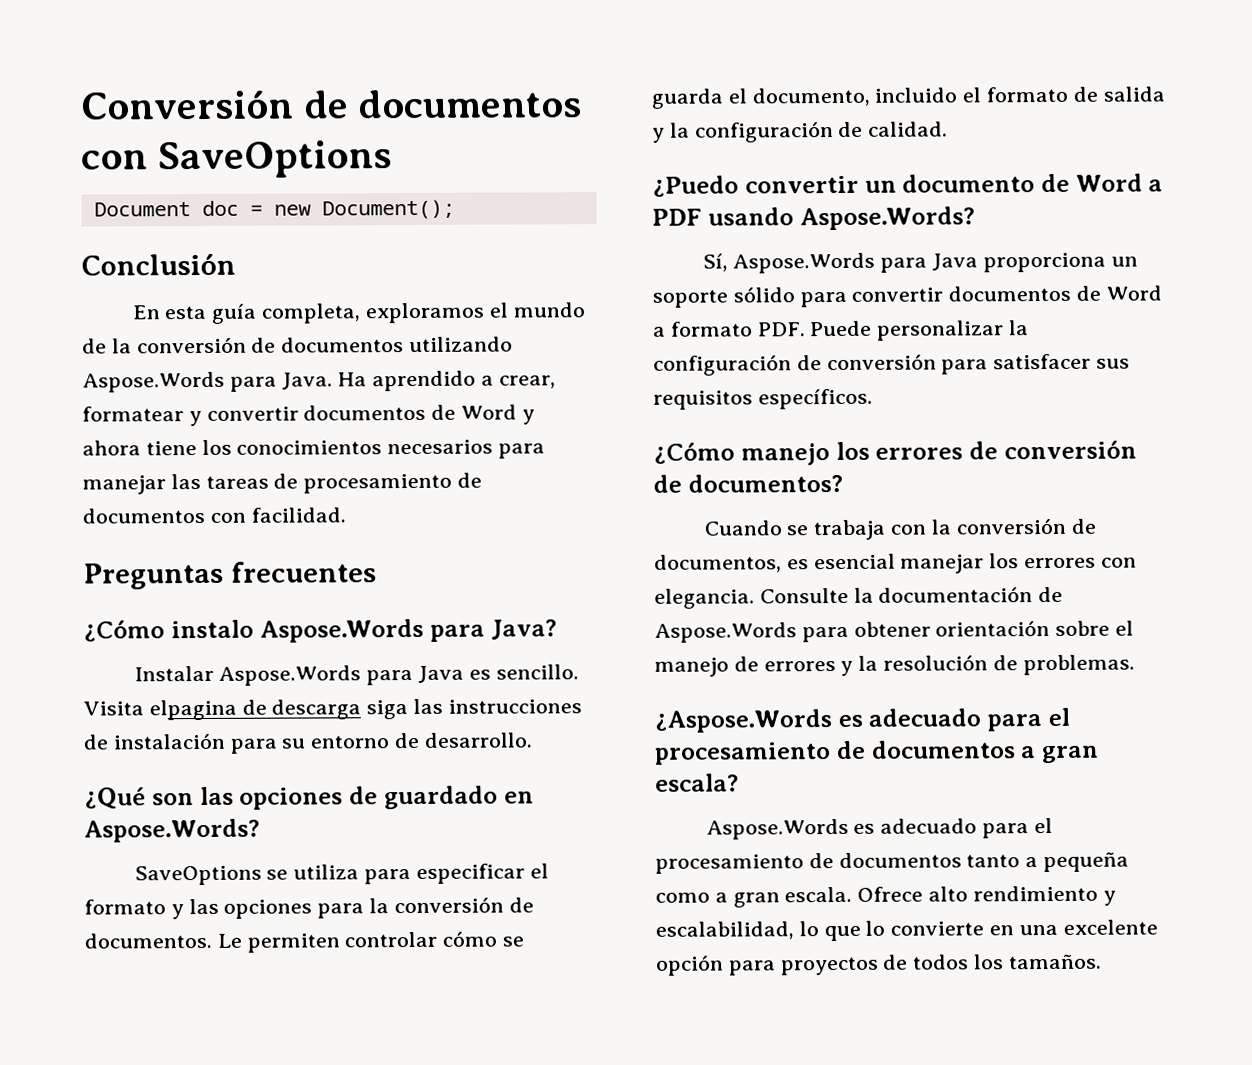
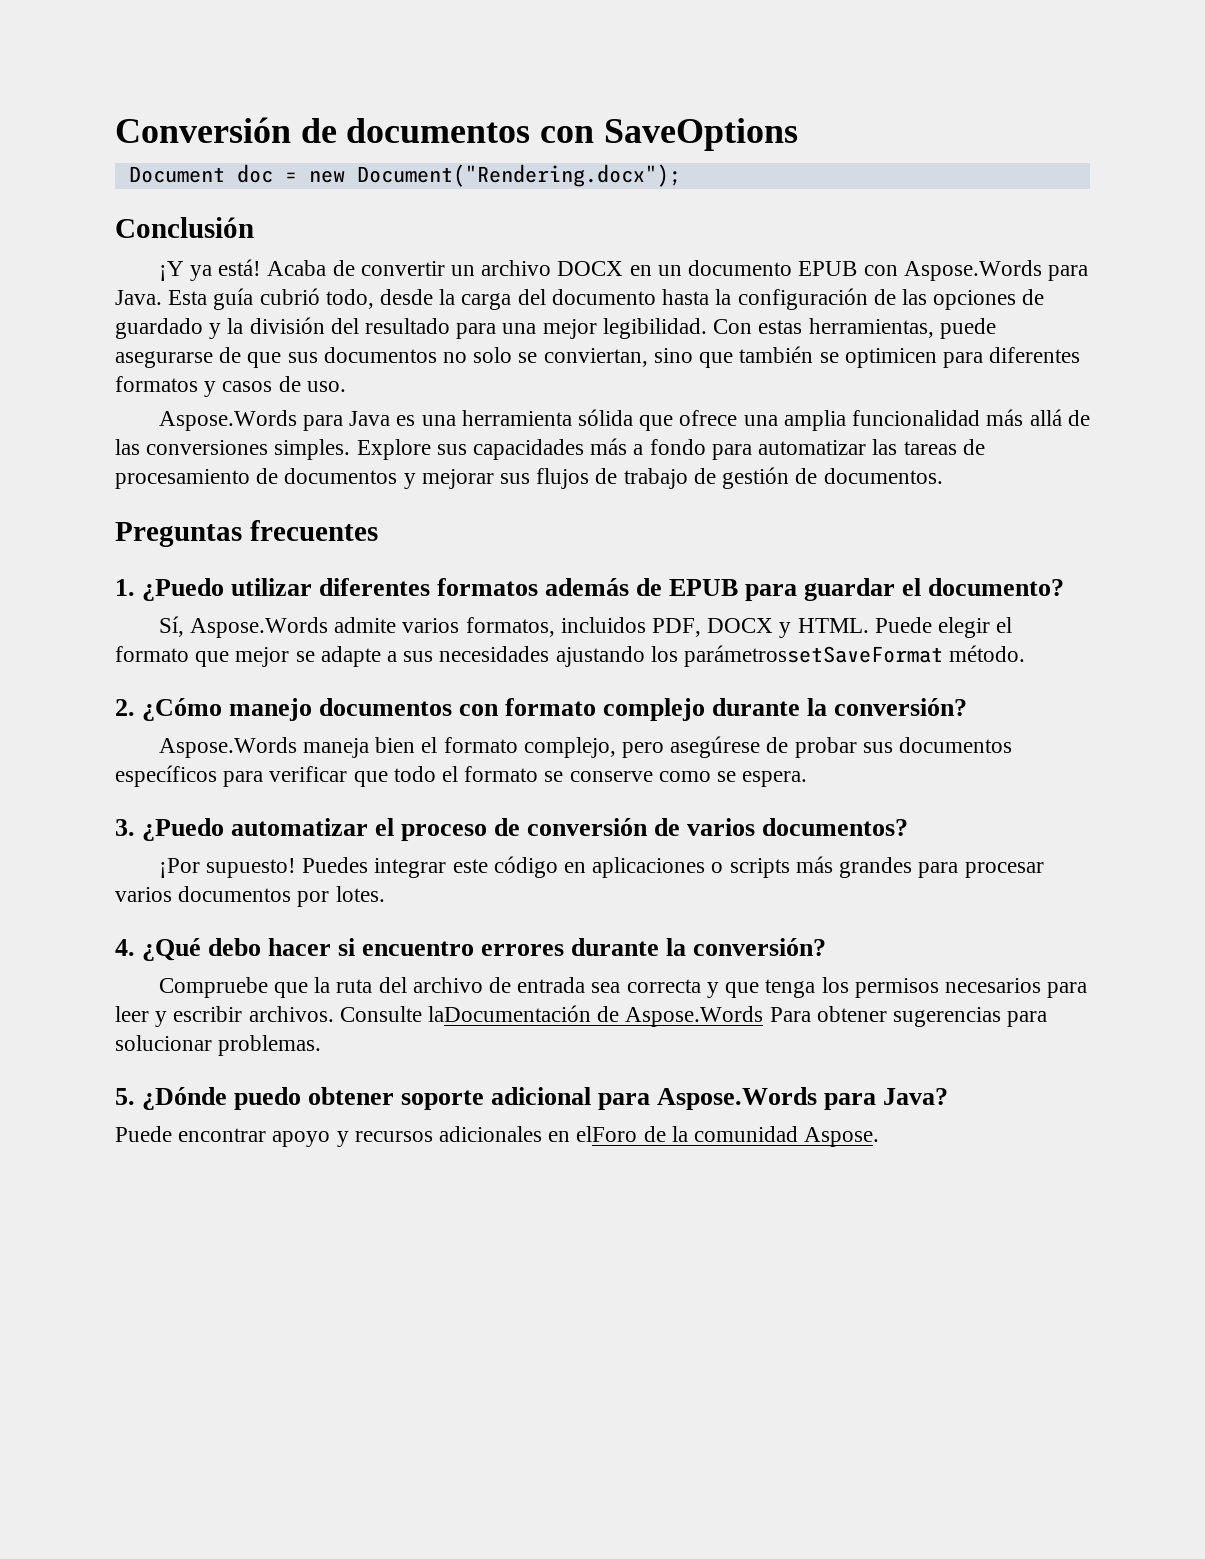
[321,199,455,220] Document(); -> [356,164,681,187] Document("Rendering.docx");
[131,302,585,324] [82,336,514,354] [82,370,556,393] [82,404,535,427] [82,439,546,459] [82,475,166,495] En esta guía completa, exploramos el mundo de la conversión de documentos utilizando Aspose.Words para Java. Ha aprendido a crear, formatear y convertir documentos de Word y ahora tiene los conocimientos necesarios para manejar -> [158,259,1088,281] [115,288,1045,310] [115,317,996,339] [115,346,1081,368] [115,376,346,397] [158,409,1090,431] [115,438,867,460] ¡Y ya está! Acaba de convertir un archivo DOCX en un documento EPUB con Aspose.Words para Java. Esta guía cubrió todo, desde la carga del documento hasta la configuración de las opciones de guardado y la división del resultado para una mejor legibilidad. Con estas herramientas, puede asegurarse de que sus documentos no solo se conviertan, sino que también se optimicen para diferentes formatos y casos de uso. // Aspose.Words para Java es una herramienta sólida que ofrece una amplia funcionalidad más allá de las conversiones simples. Explore sus capacidades más a fondo para automatizar
[209,507,346,523] [83,561,377,590] [83,618,557,643] [133,664,579,686] [83,698,582,721] [83,732,533,754] [84,785,534,810] [84,818,260,843] [134,863,549,886] [84,896,534,920] [84,930,525,953] [651,86,1165,109] [652,121,949,143] [652,173,1164,197] [652,206,976,231] [702,252,1138,274] [652,285,1162,308] [653,320,1030,341] [653,353,1131,376] [653,388,873,410] [653,439,1137,466] [653,473,843,493] [703,517,1097,541] [654,553,1137,574] [654,586,1064,609] [654,620,1134,643] [654,654,1135,677] [654,707,1070,733] [654,740,1099,765] [655,773,739,792] [705,817,1053,840] [655,851,1130,874] [655,885,1116,908] [655,919,1158,942] [655,953,1102,976] con facilidad. // Preguntas frecuentes // ¿Cómo instalo Aspose.Words para Java? // Instalar Aspose.Words para Java es sencillo. Visita elpagina de descarga siga las instrucciones de instalación para su entorno de desarrollo. // ¿Qué son las opciones de guardado en Aspose.Words? // SaveOptions se utiliza para especificar el formato y las opciones para la conversión de documentos. Le permiten controlar cómo se guarda el documento, incluido el formato de salida y la configuración de calidad. // ¿Puedo convertir un documento de Word a PDF usando Aspose.Words? // Sí, Aspose.Words para Java proporciona un soporte sólido para convertir documentos de Word a formato PDF. Puede personalizar la configuración de conversión para satisfacer sus requisitos específicos. // ¿Cómo manejo los errores de conversión de documentos? // Cuando se trabaja con la conversión de documentos, es esencial manejar los errores con elegancia. Consulte la documentación de Aspose.Words para obtener orientación sobre el manejo de errores y la resolución de problemas. // ¿Aspose.Words es adecuado para el procesamiento de documentos a gran escala? // Aspose.Words es adecuado para el procesamiento de documentos tanto a pequeña como a gran escala. Ofrece alto rendimiento y escalabilidad, lo que lo convierte en una excelente opción para proyectos de todos los tamaños. -> [403,467,943,489] [115,520,378,547] [115,578,1065,601] [158,616,1013,638] [115,645,1026,667] [115,698,968,721] [158,736,1013,758] [115,765,808,787] [115,818,909,841] [158,856,1044,878] [115,886,385,907] [115,938,827,961] [158,977,1088,998] [115,1005,1048,1027] [115,1035,322,1056] [115,1087,949,1110] [115,1126,880,1147] y mejorar sus flujos de trabajo de gestión de documentos. // Preguntas frecuentes // 1. ¿Puedo utilizar diferentes formatos además de EPUB para guardar el documento? // Sí, Aspose.Words admite varios formatos, incluidos PDF, DOCX y HTML. Puede elegir el formato que mejor se adapte a sus necesidades ajustando los parámetrossetSaveFormat método. // 2. ¿Cómo manejo documentos con formato complejo durante la conversión? // Aspose.Words maneja bien el formato complejo, pero asegúrese de probar sus documentos específicos para verificar que todo el formato se conserve como se espera. // 3. ¿Puedo automatizar el proceso de conversión de varios documentos? // ¡Por supuesto! Puedes integrar este código en aplicaciones o scripts más grandes para procesar varios documentos por lotes. // 4. ¿Qué debo hacer si encuentro errores durante la conversión? // Compruebe que la ruta del archivo de entrada sea correcta y que tenga los permisos necesarios para leer y escribir archivos. Consulte laDocumentación de Aspose.Words Para obtener sugerencias para solucionar problemas. // 5. ¿Dónde puedo obtener soporte adicional para Aspose.Words para Java? // Puede encontrar apoyo y recursos adicionales en elForo de la comunidad Aspose.

